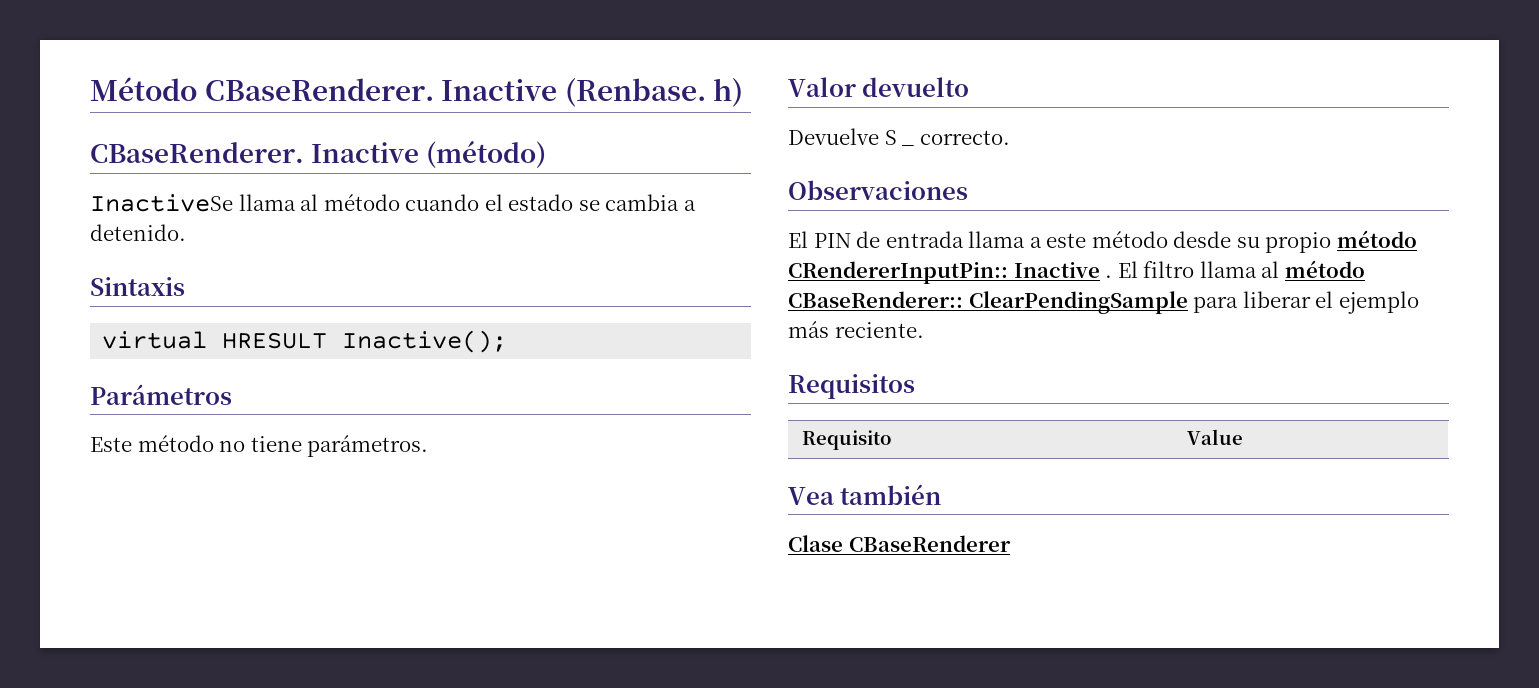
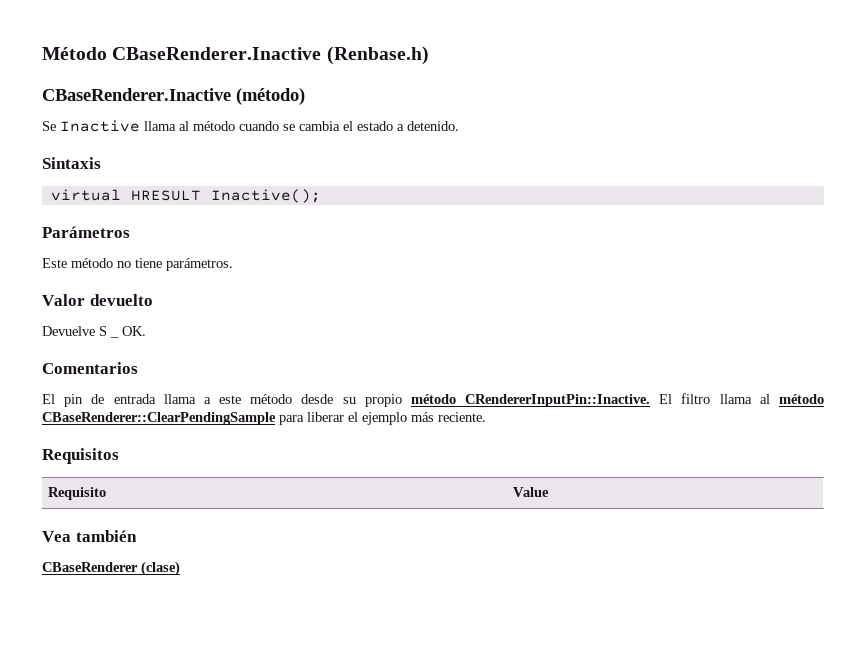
[204,78,744,107] [90,142,420,163] CBaseRenderer. Inactive (Renbase. h) // CBaseRenderer. Inactive -> [112,46,429,65] [42,88,231,101] CBaseRenderer.Inactive (Renbase.h) // CBaseRenderer.Inactive
[90,194,233,212] InactiveSe -> [42,120,140,132] Se Inactive
[484,194,680,211] el estado se cambia -> [283,121,393,131] se cambia el estado
[919,130,1010,145] [788,180,968,200] [788,231,851,248] correcto. // Observaciones // El PIN -> [122,326,146,336] [42,362,138,374] [42,394,84,407] OK. // Comentarios // El pin
[788,261,1113,284] CRendererInputPin:: Inactive . -> [465,394,651,407] CRendererInputPin::Inactive.
[788,291,1188,314] CBaseRenderer:: ClearPendingSample -> [42,412,276,425] CBaseRenderer::ClearPendingSample
[788,535,1011,552] Clase CBaseRenderer -> [42,561,180,576] CBaseRenderer (clase)

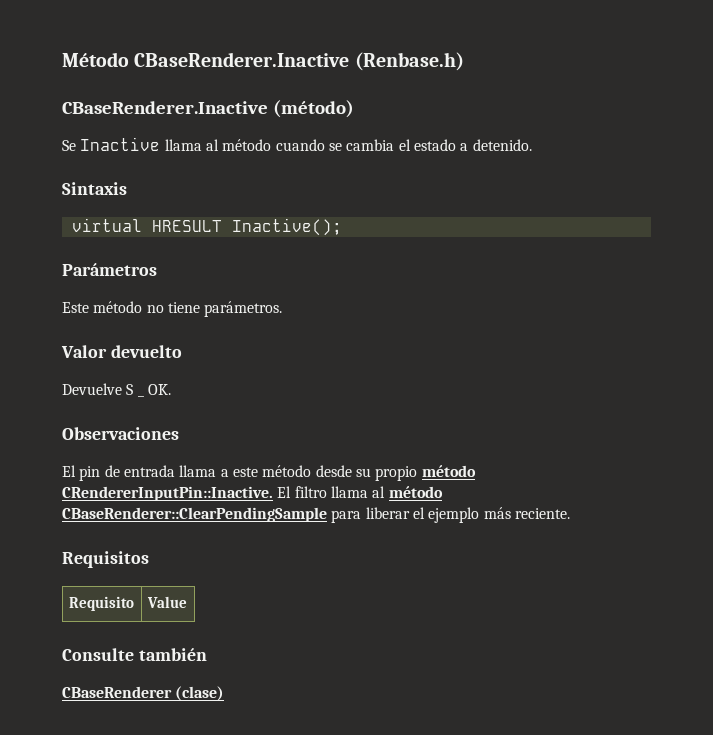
[42,362,138,374] Comentarios -> [62,427,179,440] Observaciones
[42,531,71,542] Vea -> [62,648,134,661] Consulte

